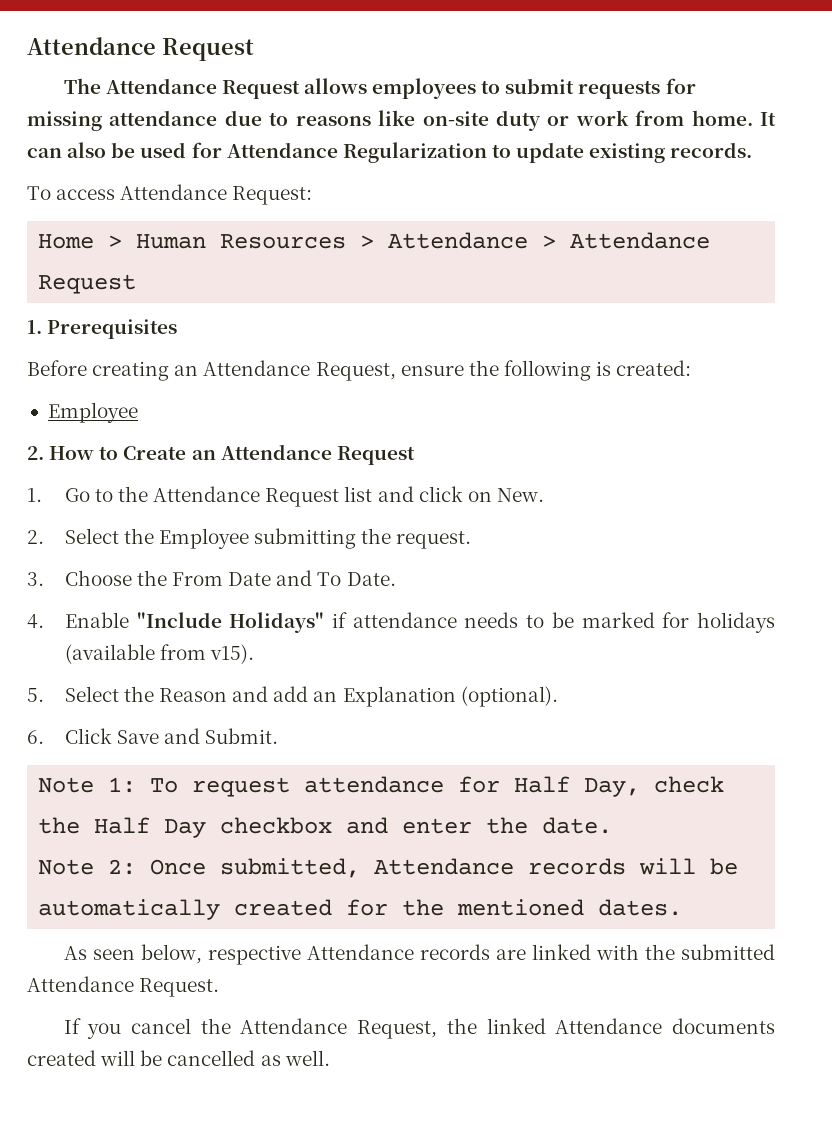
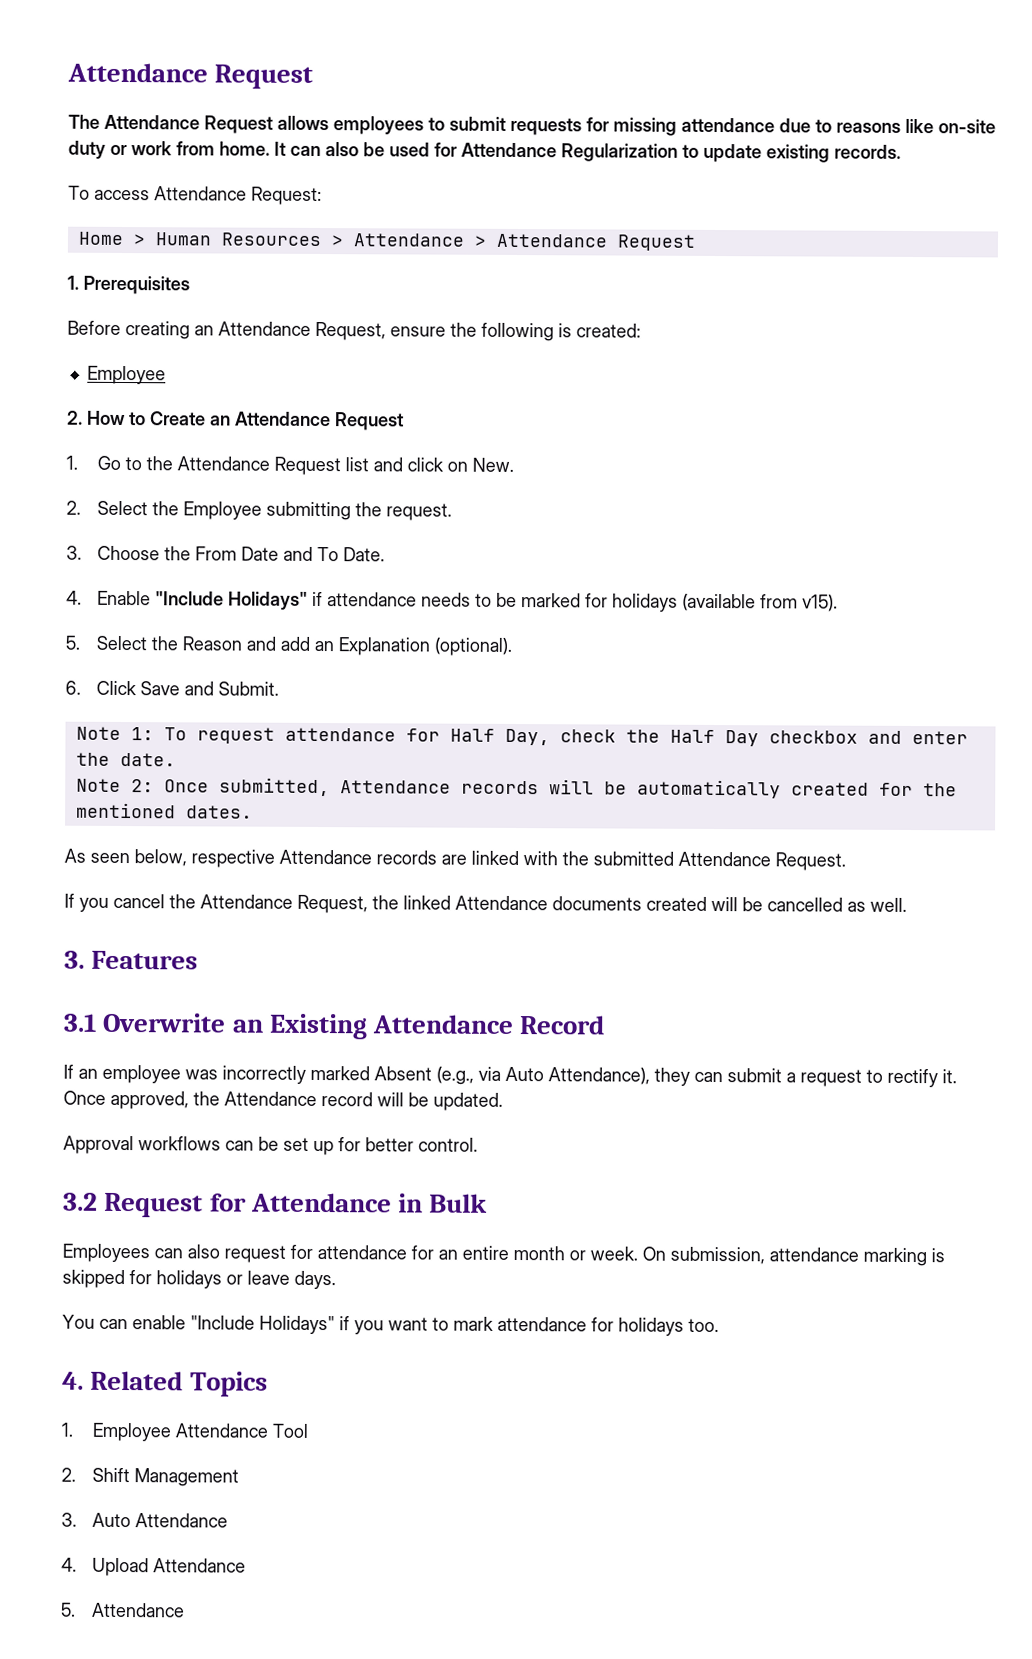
(330, 1058) none -> [64,950,199,970] [63,1012,606,1040] [63,1064,957,1088] [63,1090,503,1111] [63,1135,478,1156] [63,1192,489,1218] [62,1243,945,1267] [62,1269,336,1290] [62,1314,719,1336] [62,1370,268,1397] [61,1422,309,1442] [61,1467,240,1487] [61,1512,229,1528] [61,1557,247,1577] [61,1602,186,1618] // 3. Features // 3.1 Overwrite an Existing Attendance Record // If an employee was incorrectly marked Absent (e.g., via Auto Attendance), they can submit a request to rectify it. Once approved, the Attendance record will be updated. // Approval workflows can be set up for better control. // 3.2 Request for Attendance in Bulk // Employees can also request for attendance for an entire month or week. On submission, attendance marking is skipped for holidays or leave days. // You can enable "Include Holidays" if you want to mark attendance for holidays too. // 4. Related Topics // 1. Employee Attendance Tool // 2. Shift Management // 3. Auto Attendance // 4. Upload Attendance // 5. Attendance

